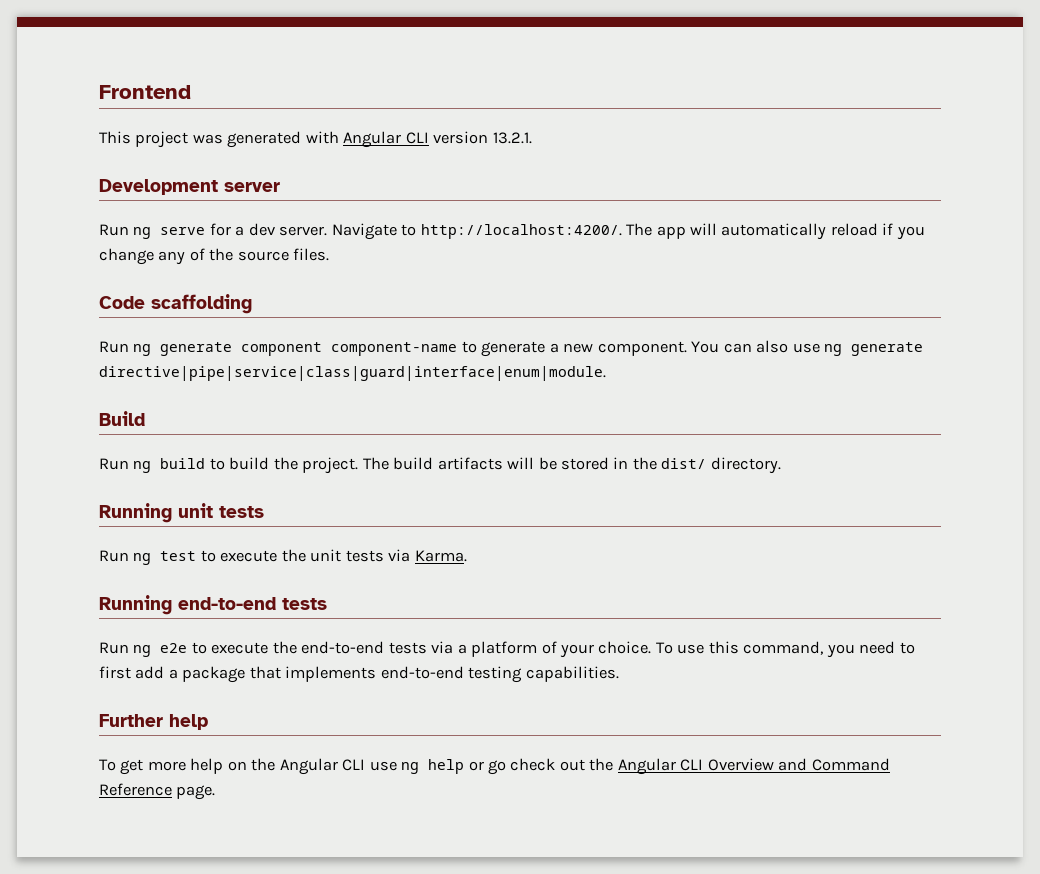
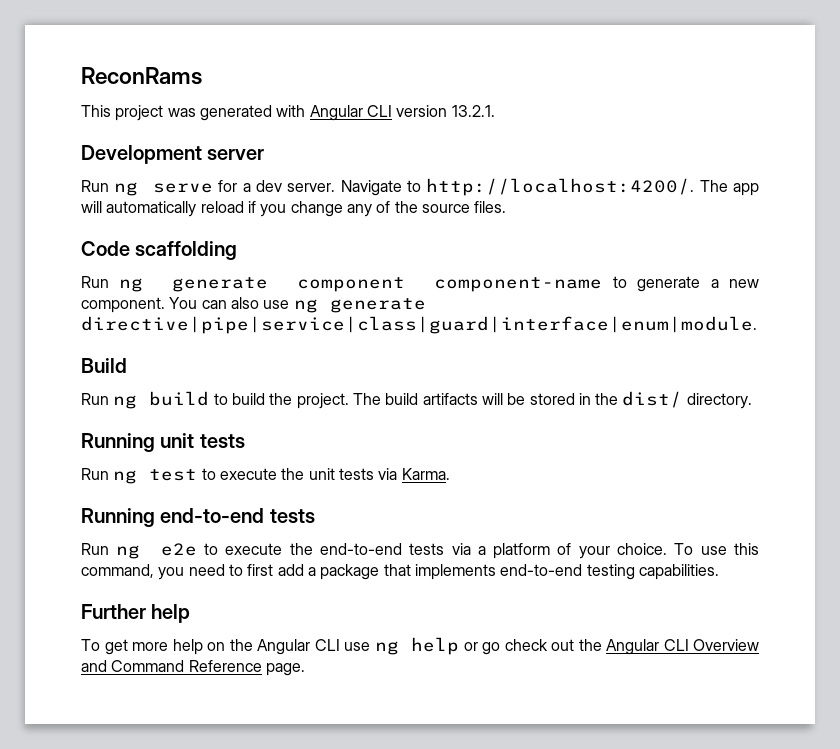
[99,85,191,99] Frontend -> [81,67,202,85] ReconRams

